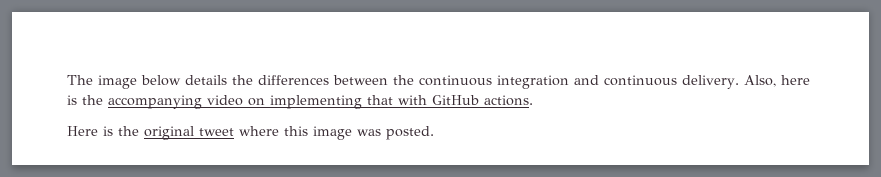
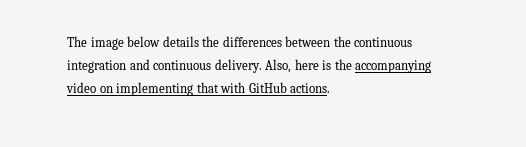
[67,126,434,140] // Here is the original tweet where this image was posted. -> (331, 88) none

